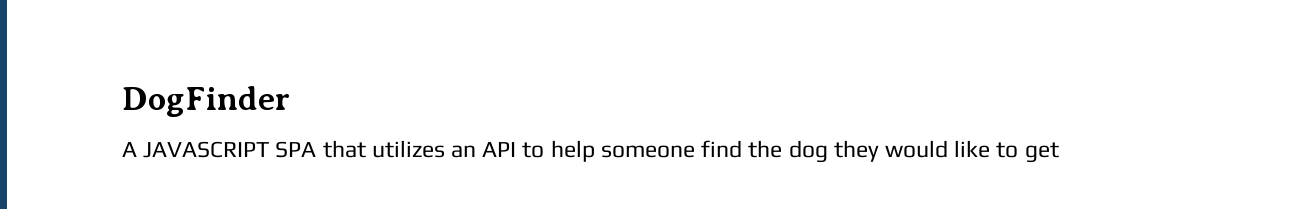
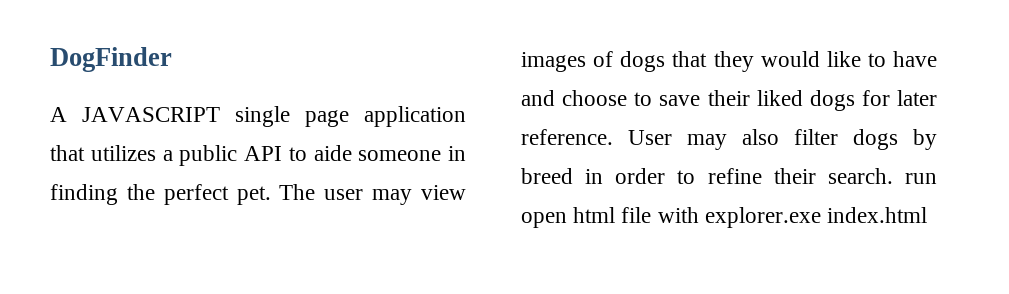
[275,140,1059,163] SPA that utilizes an API to help someone find the dog they would like to get -> [235,106,466,127] [50,145,466,166] [50,184,466,205] [521,51,937,72] [521,90,937,111] [521,129,937,150] [521,168,937,184] [521,207,928,228] single page application that utilizes a public API to aide someone in finding the perfect pet. The user may view images of dogs that they would like to have and choose to save their liked dogs for later reference. User may also filter dogs by breed in order to refine their search. run open html file with explorer.exe index.html

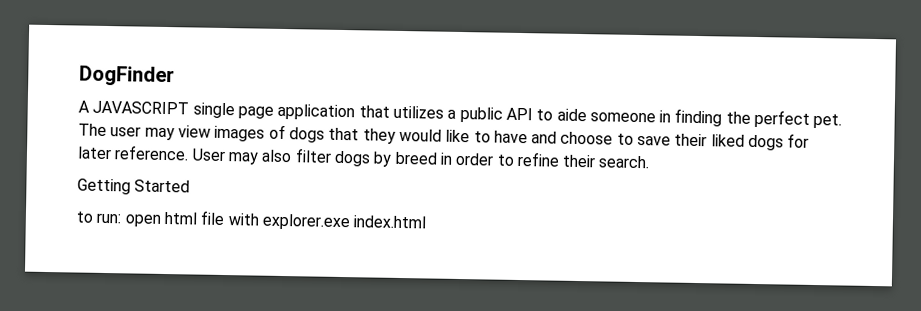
[904,173,937,184] run -> [77,178,191,195] [76,211,122,224] // Getting Started // to run:

